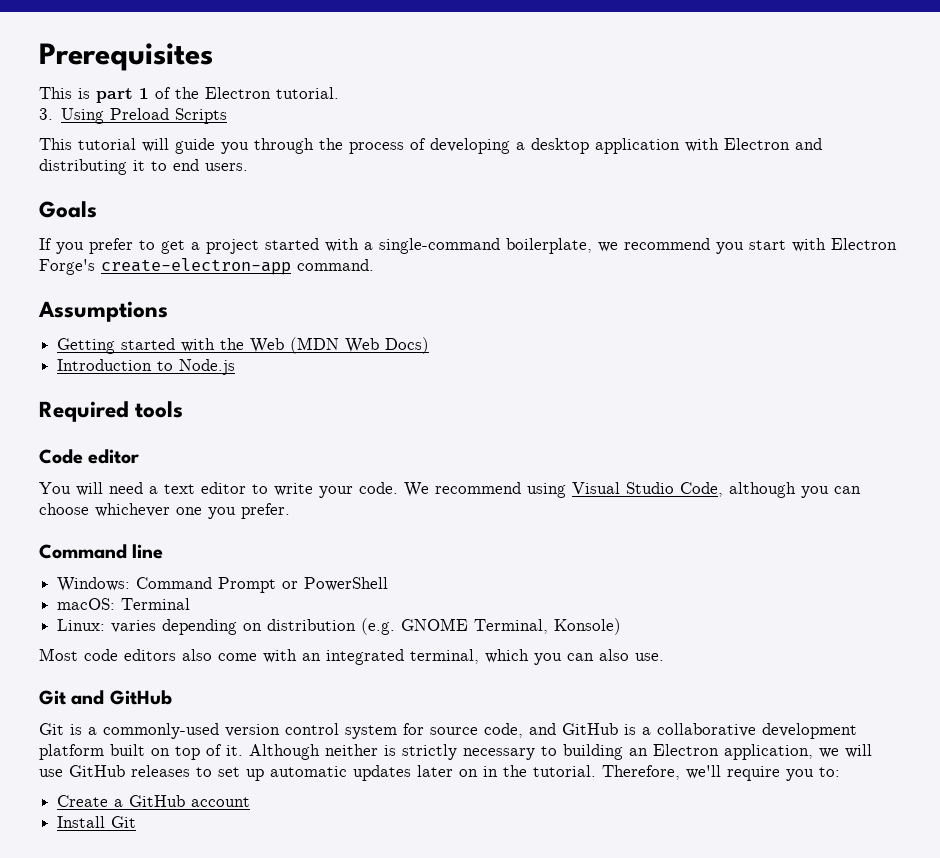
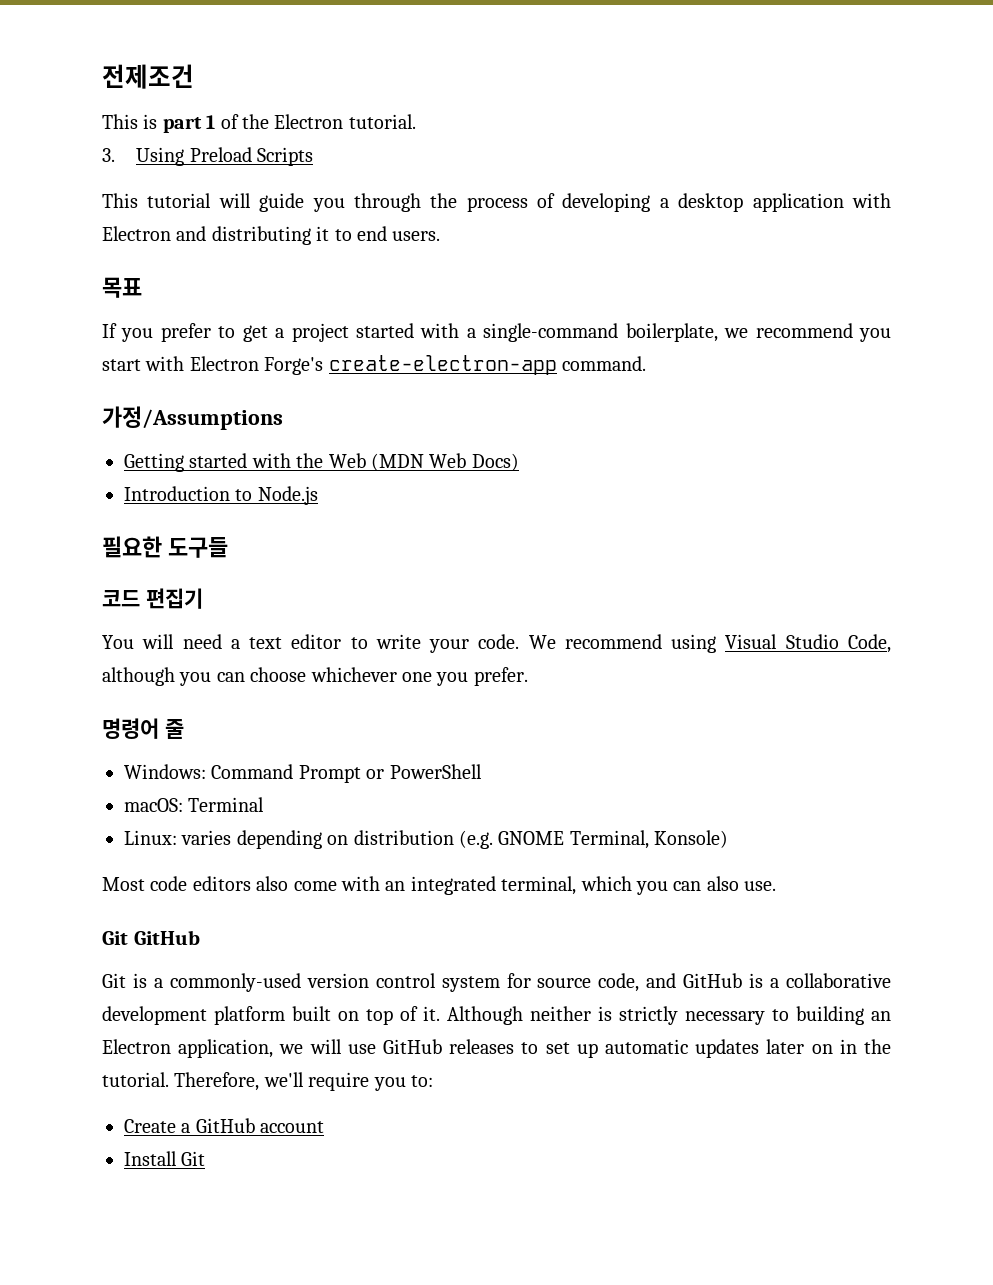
[39,43,213,71] Prerequisites -> [102,64,194,89] 전제조건
[39,201,97,218] Goals -> [102,277,142,298] 목표
[38,301,168,322] Assumptions -> [102,406,283,430] 가정/Assumptions
[39,401,184,422] [39,449,140,464] Required tools // Code editor -> [102,536,228,558] [102,588,203,609] 필요한 도구들 // 코드 편집기
[39,544,164,559] Command line -> [102,718,184,739] 명령어 줄
[71,690,105,705] and -> (128, 938) none

